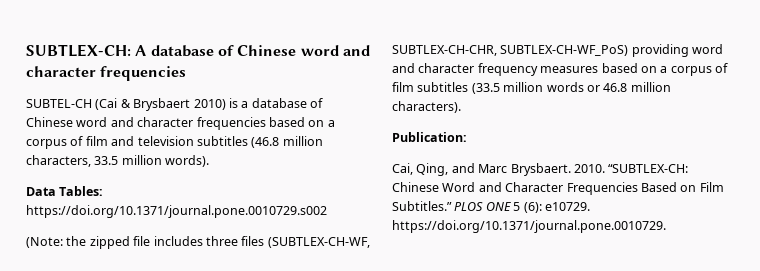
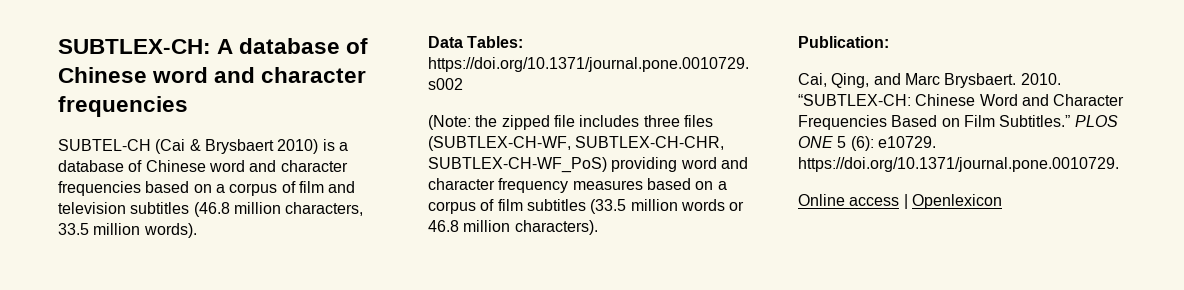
(666, 226) none -> [798,194,1002,209] // Online access | Openlexicon

